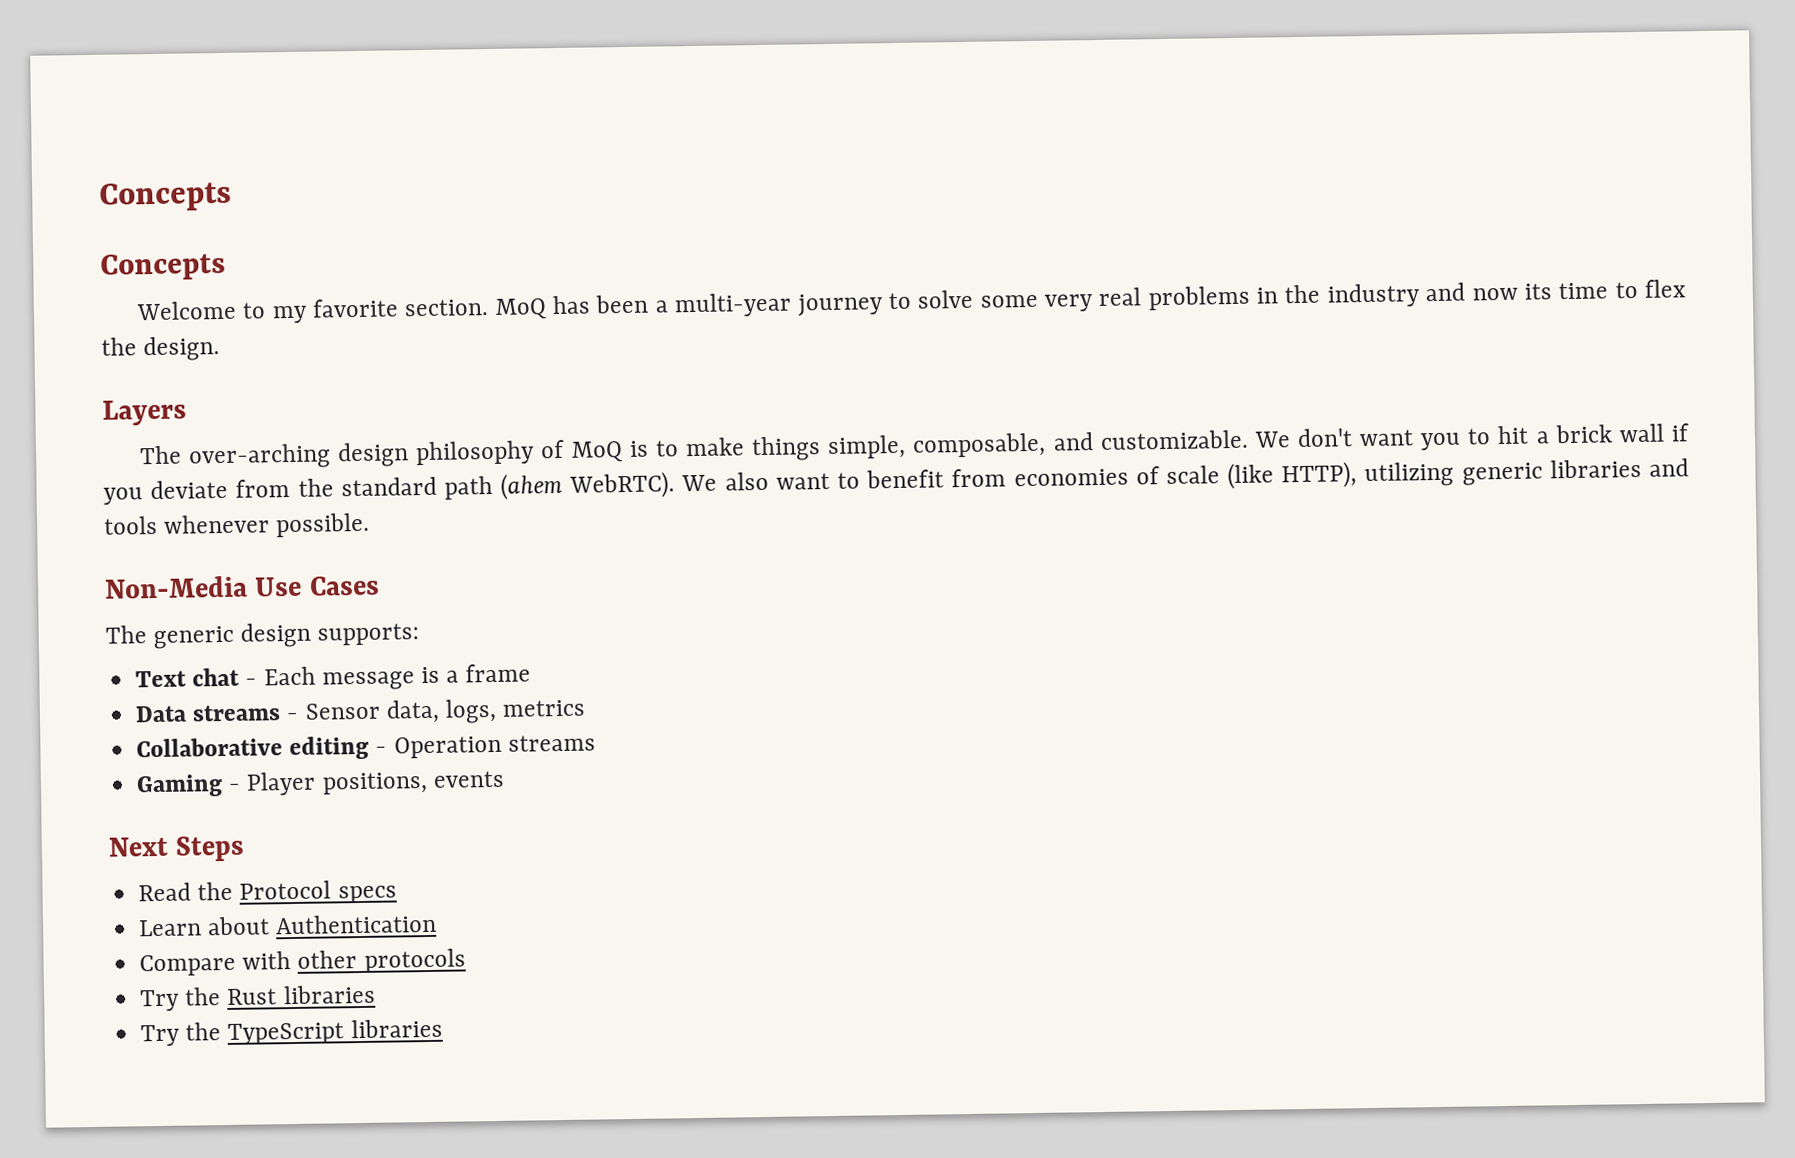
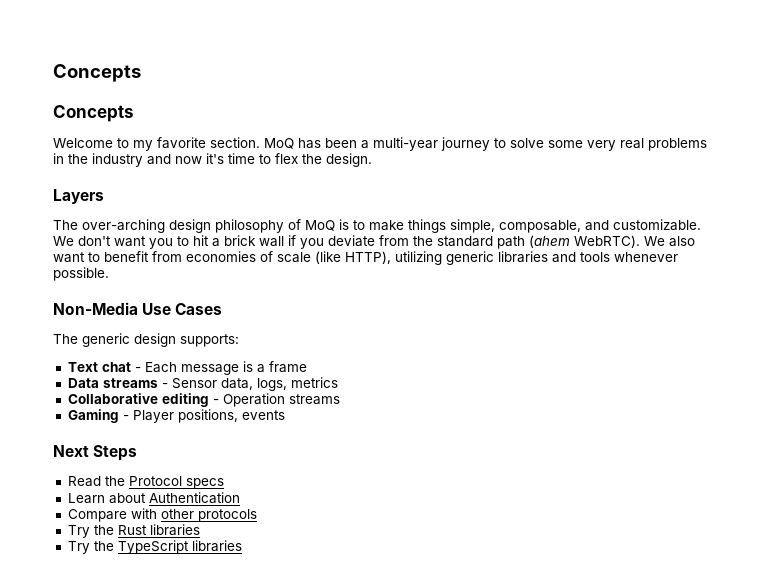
[1523,283,1552,300] its -> [206,153,224,164] it's

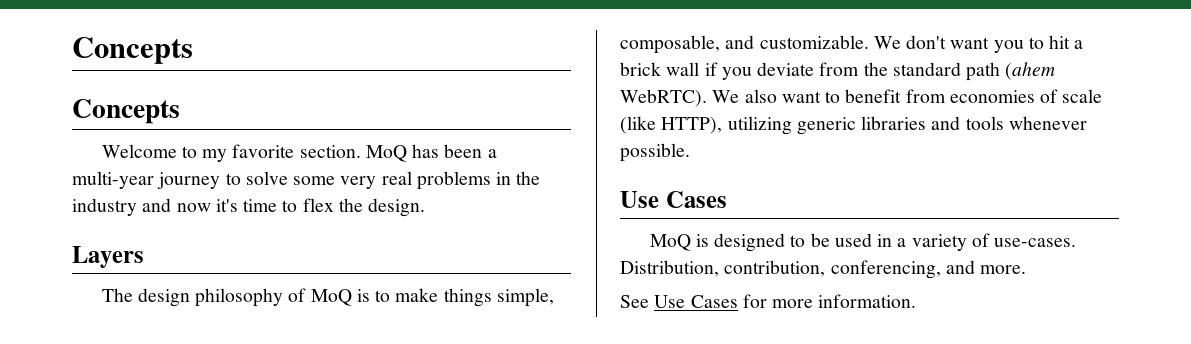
[82,219,165,233] over-arching -> (133, 295) none
[53,302,138,315] Non-Media -> (690, 152) none
[53,333,239,347] [67,361,307,375] [67,377,338,391] [67,393,340,407] [67,409,285,423] [53,445,138,461] [67,476,224,489] [67,492,240,504] [67,508,257,522] [67,524,200,538] [67,540,242,554] The generic design supports: // Text chat - Each message is a frame // Data streams - Sensor data, logs, metrics // Collaborative editing - Operation streams // Gaming - Player positions, events // Next Steps // Read the Protocol specs // Learn about Authentication // Compare with other protocols // Try the Rust libraries // Try the TypeScript libraries -> [649,233,1077,252] [620,260,1027,279] [620,294,917,308] MoQ is designed to be used in a variety of use-cases. Distribution, contribution, conferencing, and more. // See Use Cases for more information.

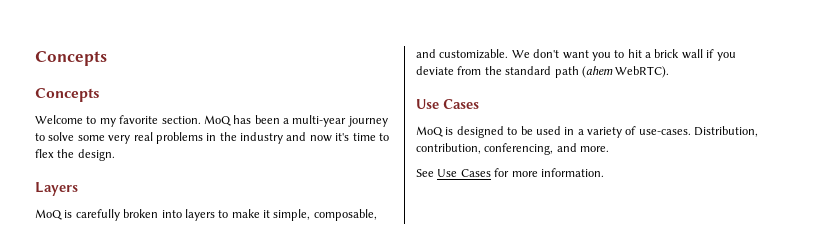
[101,288,370,307] The design philosophy of MoQ is -> [35,209,215,221] MoQ is carefully broken into layers
[443,288,492,307] things -> [263,210,270,218] it
[712,89,1103,103] [620,116,1087,135] [620,143,690,162] We also want to benefit from economies of scale (like HTTP), utilizing generic libraries and tools whenever possible. -> (670, 72) none

